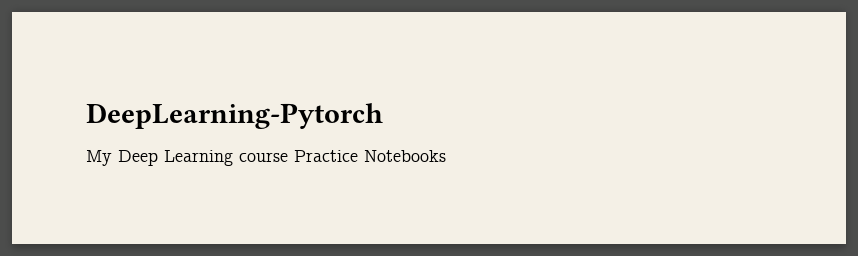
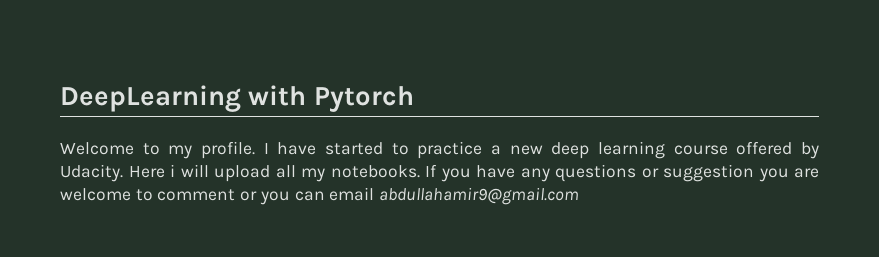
[86,103,383,129] [86,150,446,166] DeepLearning-Pytorch // My Deep Learning course Practice Notebooks -> [60,85,414,112] [60,141,819,159] [60,164,819,182] [60,187,580,205] DeepLearning with Pytorch // Welcome to my profile. I have started to practice a new deep learning course offered by Udacity. Here i will upload all my notebooks. If you have any questions or suggestion you are welcome to comment or you can email abdullahamir9@gmail.com

